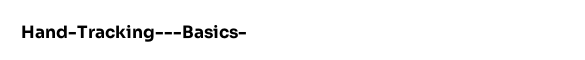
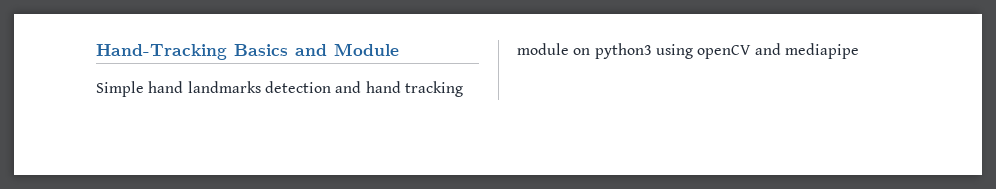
[21,24,247,42] Hand-Tracking---Basics- -> [96,43,399,60] [96,81,463,97] [517,43,859,59] Hand-Tracking Basics and Module // Simple hand landmarks detection and hand tracking module on python3 using openCV and mediapipe

